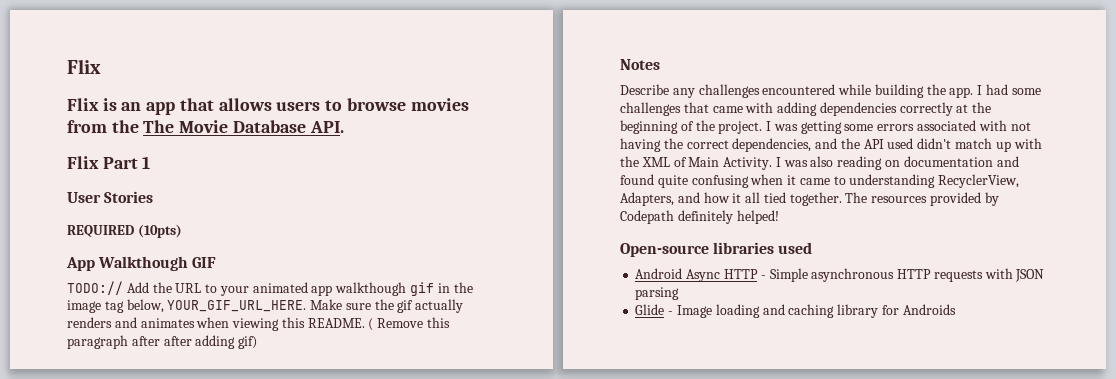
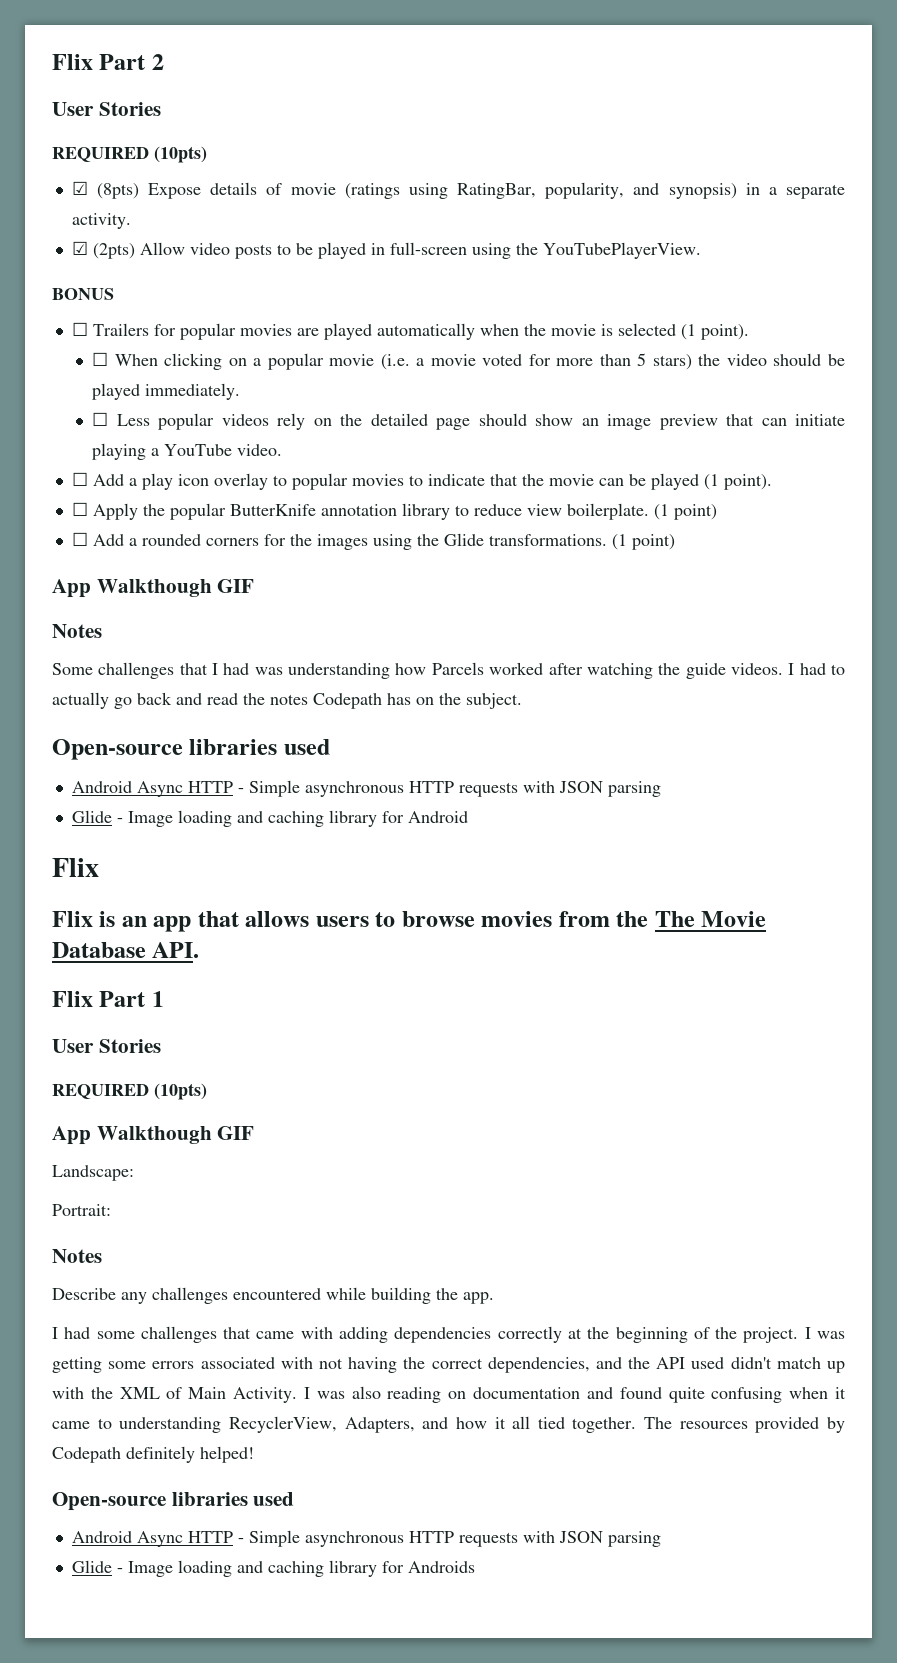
[67,59,101,74] Flix -> [52,54,164,70] [52,102,161,116] [52,146,207,163] [71,181,845,199] [71,213,131,229] [71,241,701,259] [52,288,114,300] [71,322,749,340] [92,352,845,370] [92,383,241,400] [92,412,845,430] [92,443,283,460] [71,472,772,490] [71,502,717,520] [71,532,675,550] [52,579,255,598] [52,624,102,638] [52,662,846,679] [52,692,522,709] [52,739,330,760] [71,780,661,797] [71,810,468,827] [52,858,99,877] Flix Part 2 // User Stories // REQUIRED (10pts) // ☑ (8pts) Expose details of movie (ratings using RatingBar, popularity, and synopsis) in a separate activity. // ☑ (2pts) Allow video posts to be played in full-screen using the YouTubePlayerView. // BONUS // ☐ Trailers for popular movies are played automatically when the movie is selected (1 point). // ☐ When clicking on a popular movie (i.e. a movie voted for more than 5 stars) the video should be played immediately. // ☐ Less popular videos rely on the detailed page should show an image preview that can initiate playing a YouTube video. // ☐ Add a play icon overlay to popular movies to indicate that the movie can be played (1 point). // ☐ Apply the popular ButterKnife annotation library to reduce view boilerplate. (1 point) // ☐ Add a rounded corners for the images using the Glide transformations. (1 point) // App Walkthough GIF // Notes // Some challenges that I had was understanding how Parcels worked after watching the guide videos. I had to actually go back and read the notes Codepath has on the subject. // Open-source libraries used // Android Async HTTP - Simple asynchronous HTTP requests with JSON parsing // Glide - Image loading and caching library for Android // Flix
[67,281,473,296] [67,299,464,313] [67,317,451,331] [67,335,258,349] TODO:// Add the URL to your animated app walkthough gif in the image tag below, YOUR_GIF_URL_HERE. Make sure the gif actually renders and animates when viewing this README. ( Remove this paragraph after after adding gif) -> [52,1165,134,1181] [52,1204,111,1216] Landscape: // Portrait:
(974, 92) none -> (494, 1298) //

